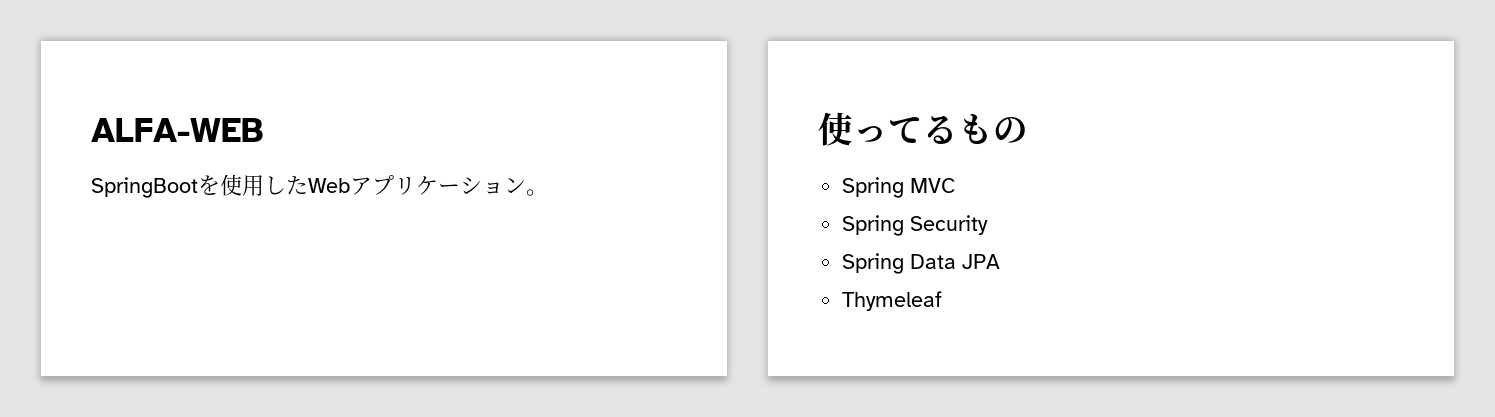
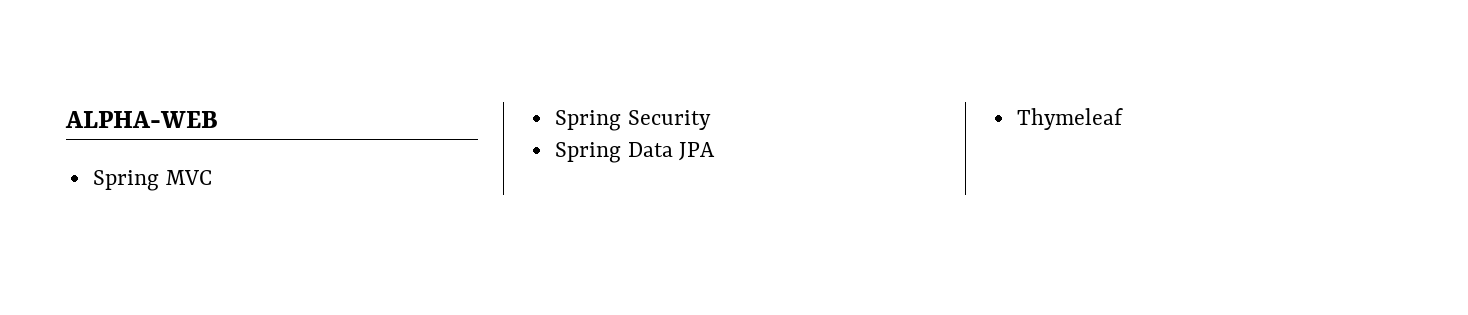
[91,118,263,142] [91,174,548,198] [818,112,1028,146] ALFA-WEB // SpringBootを使用したWebアプリケーション。 // 使ってるもの -> [65,111,218,128] ALPHA-WEB

